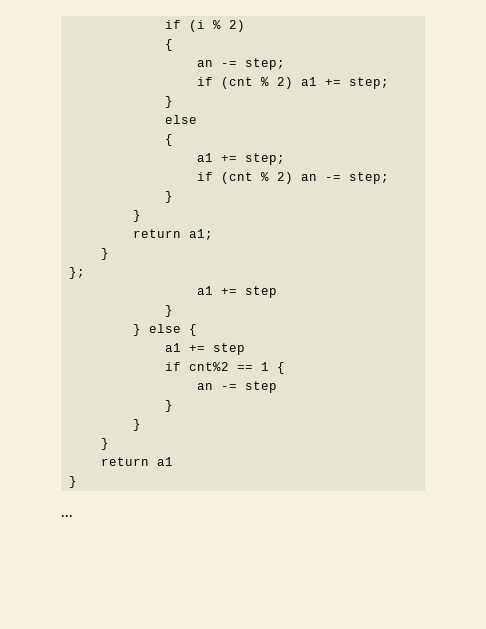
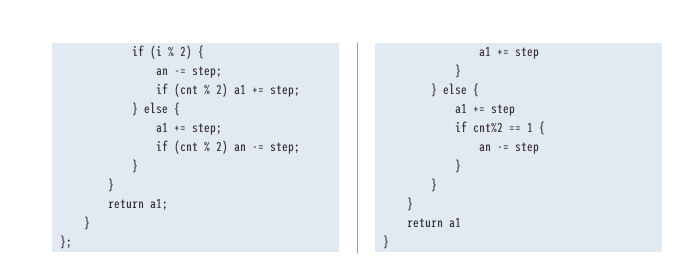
(245, 26) // -> (192, 52) none
[164,115,197,124] // else // -> [143,102,168,114] else
[61,515,73,517] // ... -> (389, 242) none

